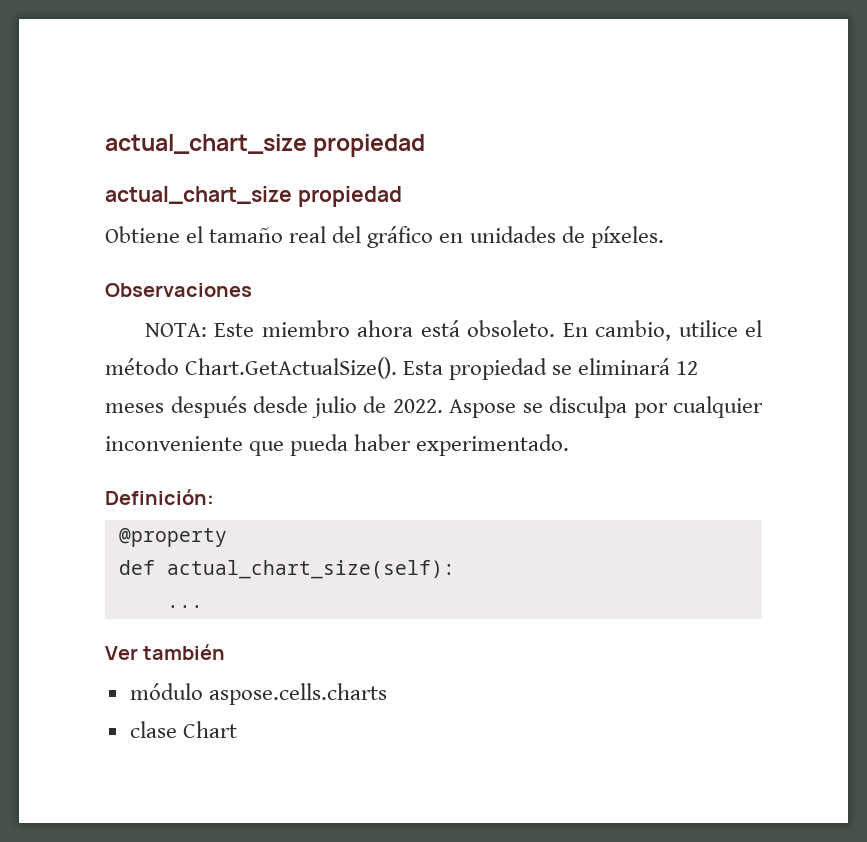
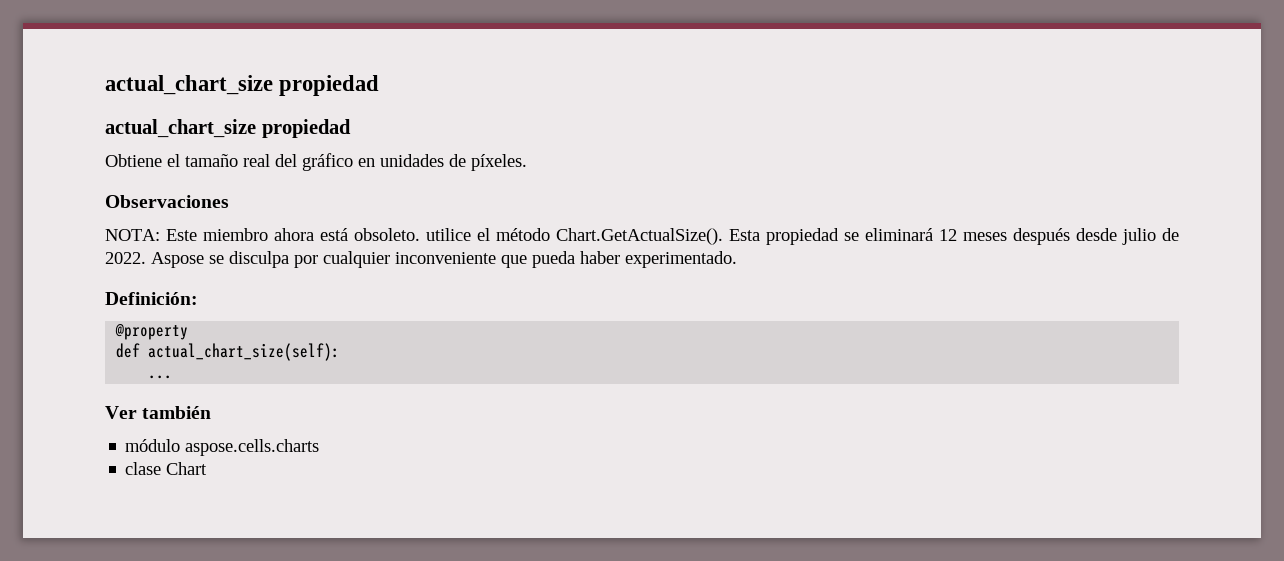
[562,320,672,341] En cambio, -> (420, 234) none

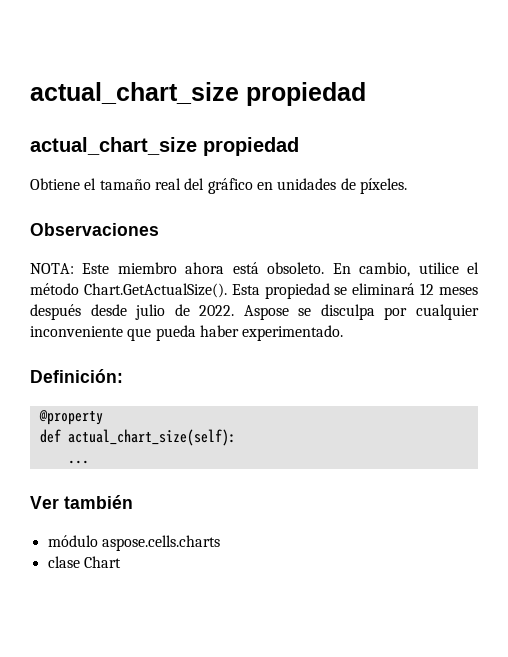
(420, 234) none -> [332,262,411,277] En cambio,

